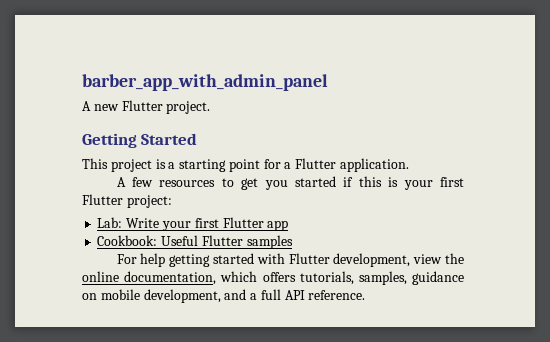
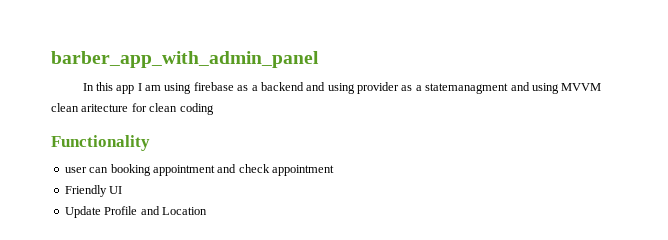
[82,100,211,114] [82,133,198,148] [82,158,410,172] [116,176,464,190] [82,194,172,208] [97,217,289,231] [97,235,293,249] [116,253,464,267] [82,271,464,285] [82,289,366,303] A new Flutter project. // Getting Started // This project is a starting point for a Flutter application. // A few resources to get you started if this is your first Flutter project: // Lab: Write your first Flutter app // Cookbook: Useful Flutter samples // For help getting started with Flutter development, view the online documentation, which offers tutorials, samples, guidance on mobile development, and a full API reference. -> [82,82,602,94] [51,103,214,115] [51,135,150,151] [64,164,334,176] [64,185,123,197] [64,206,207,218] In this app I am using firebase as a backend and using provider as a statemanagment and using MVVM clean aritecture for clean coding // Functionality // user can booking appointment and check appointment // Friendly UI // Update Profile and Location

